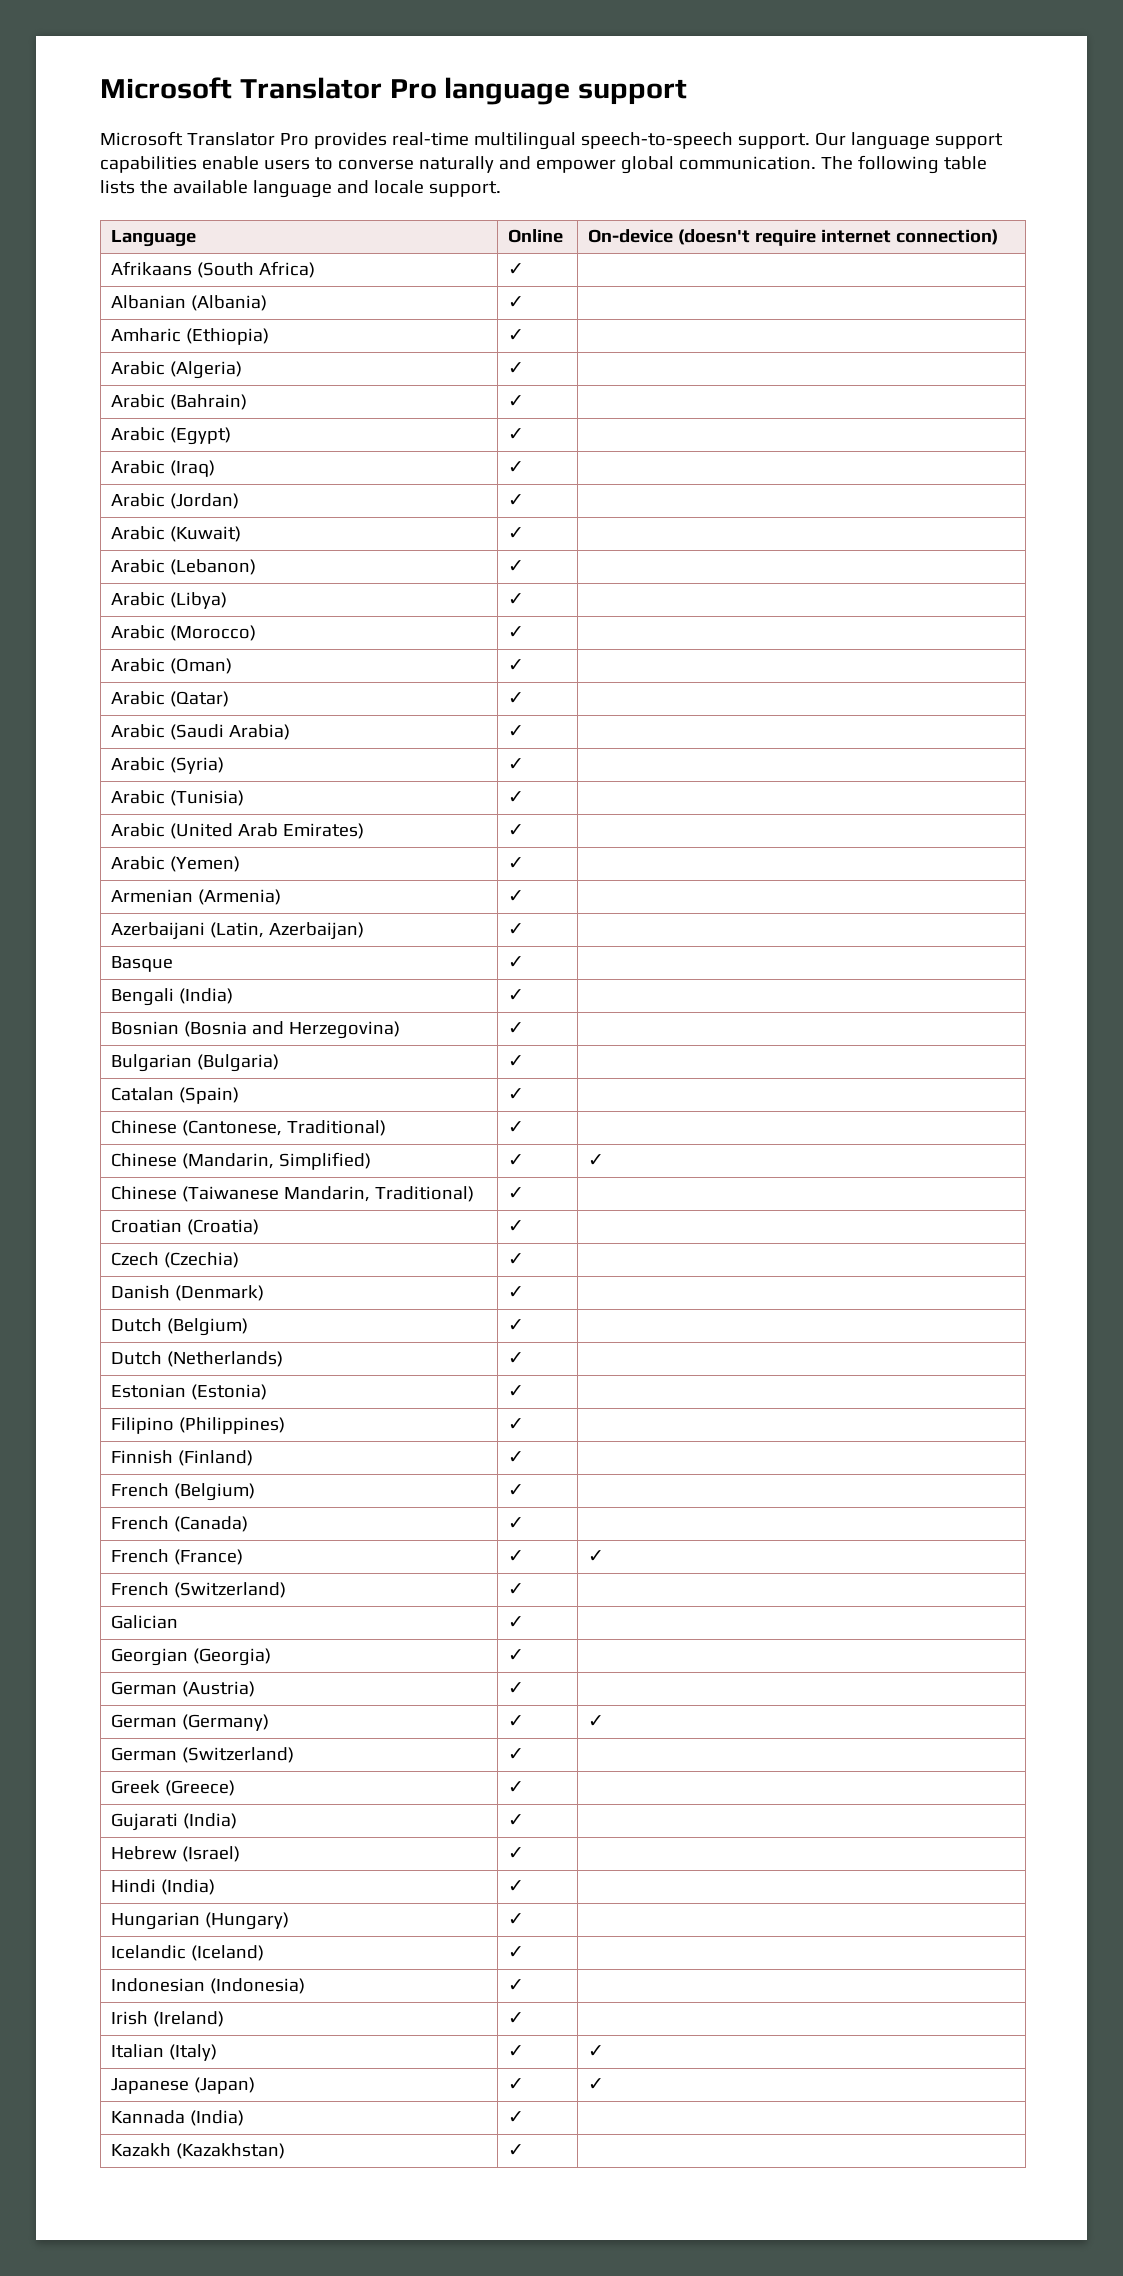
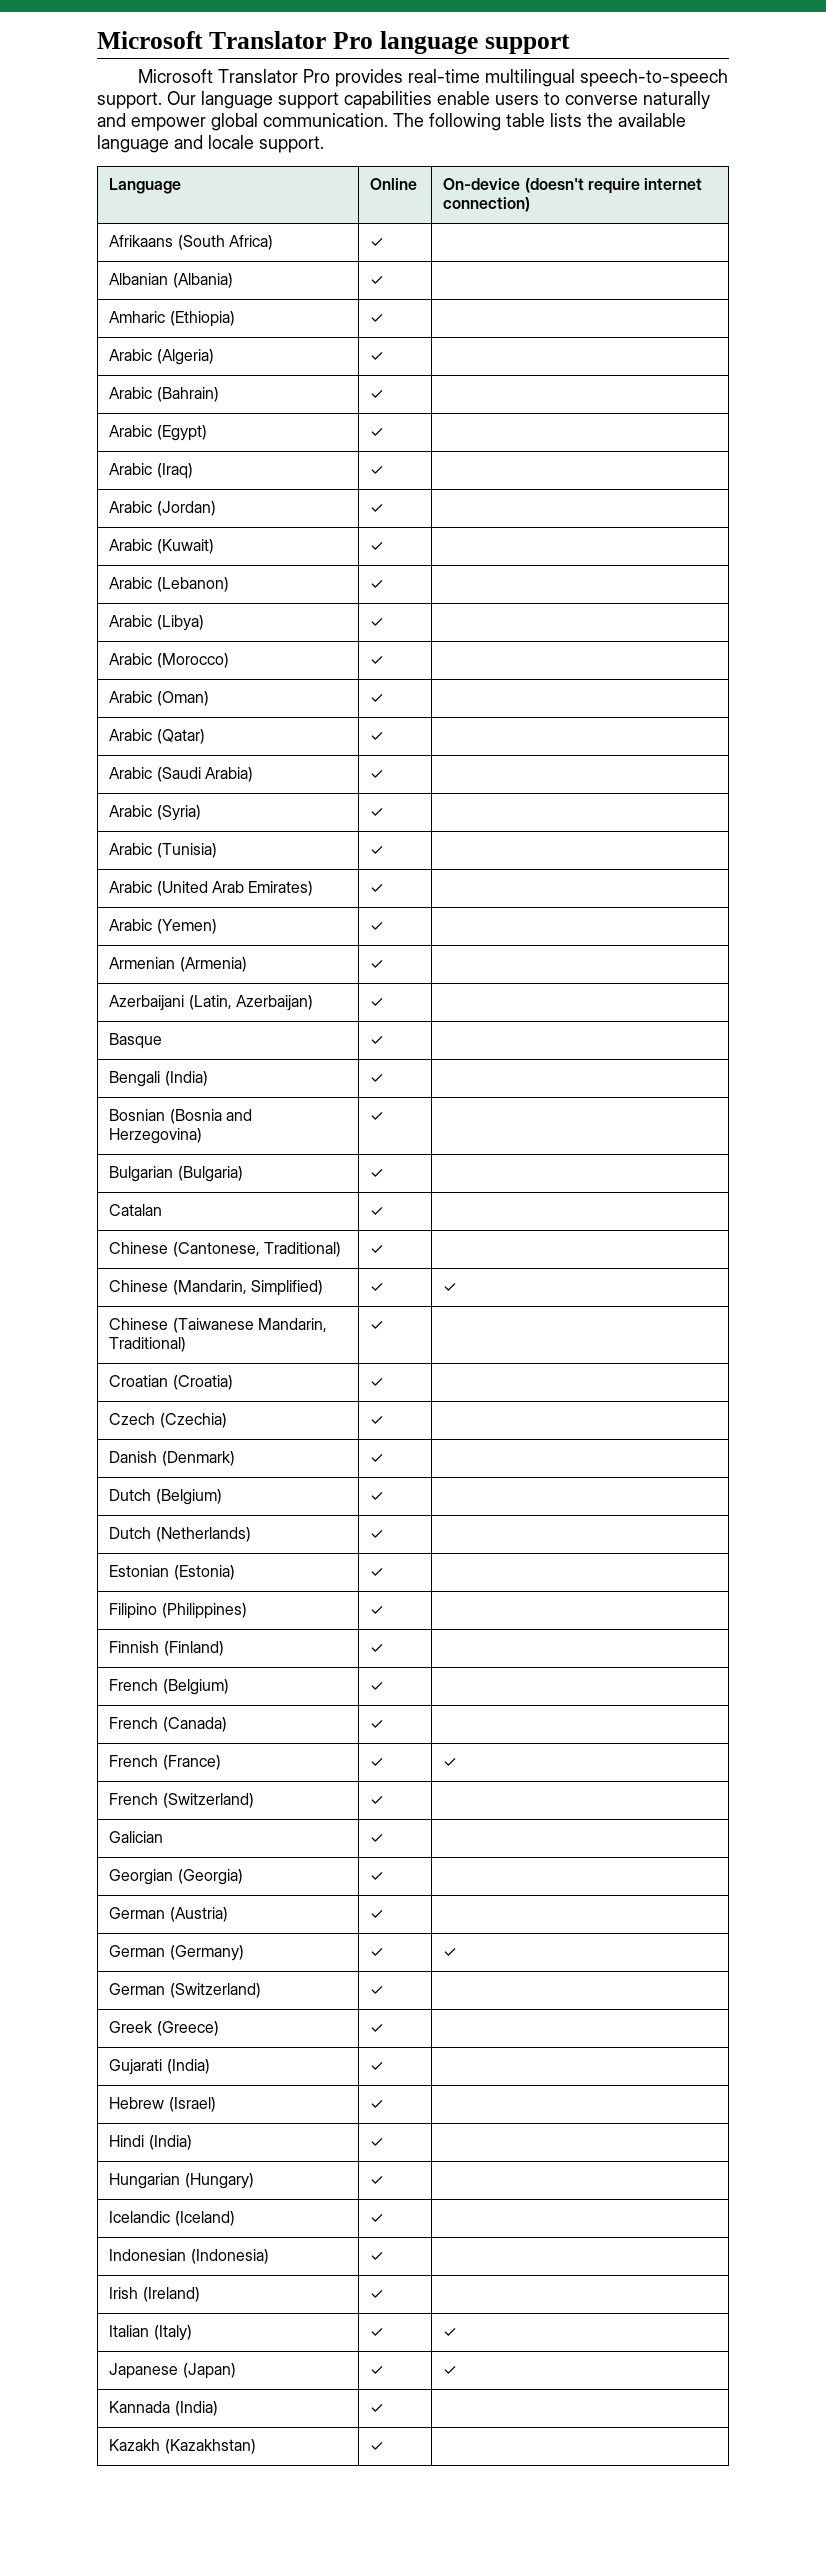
[179,1087,240,1104] (Spain) -> (163, 1210) none

